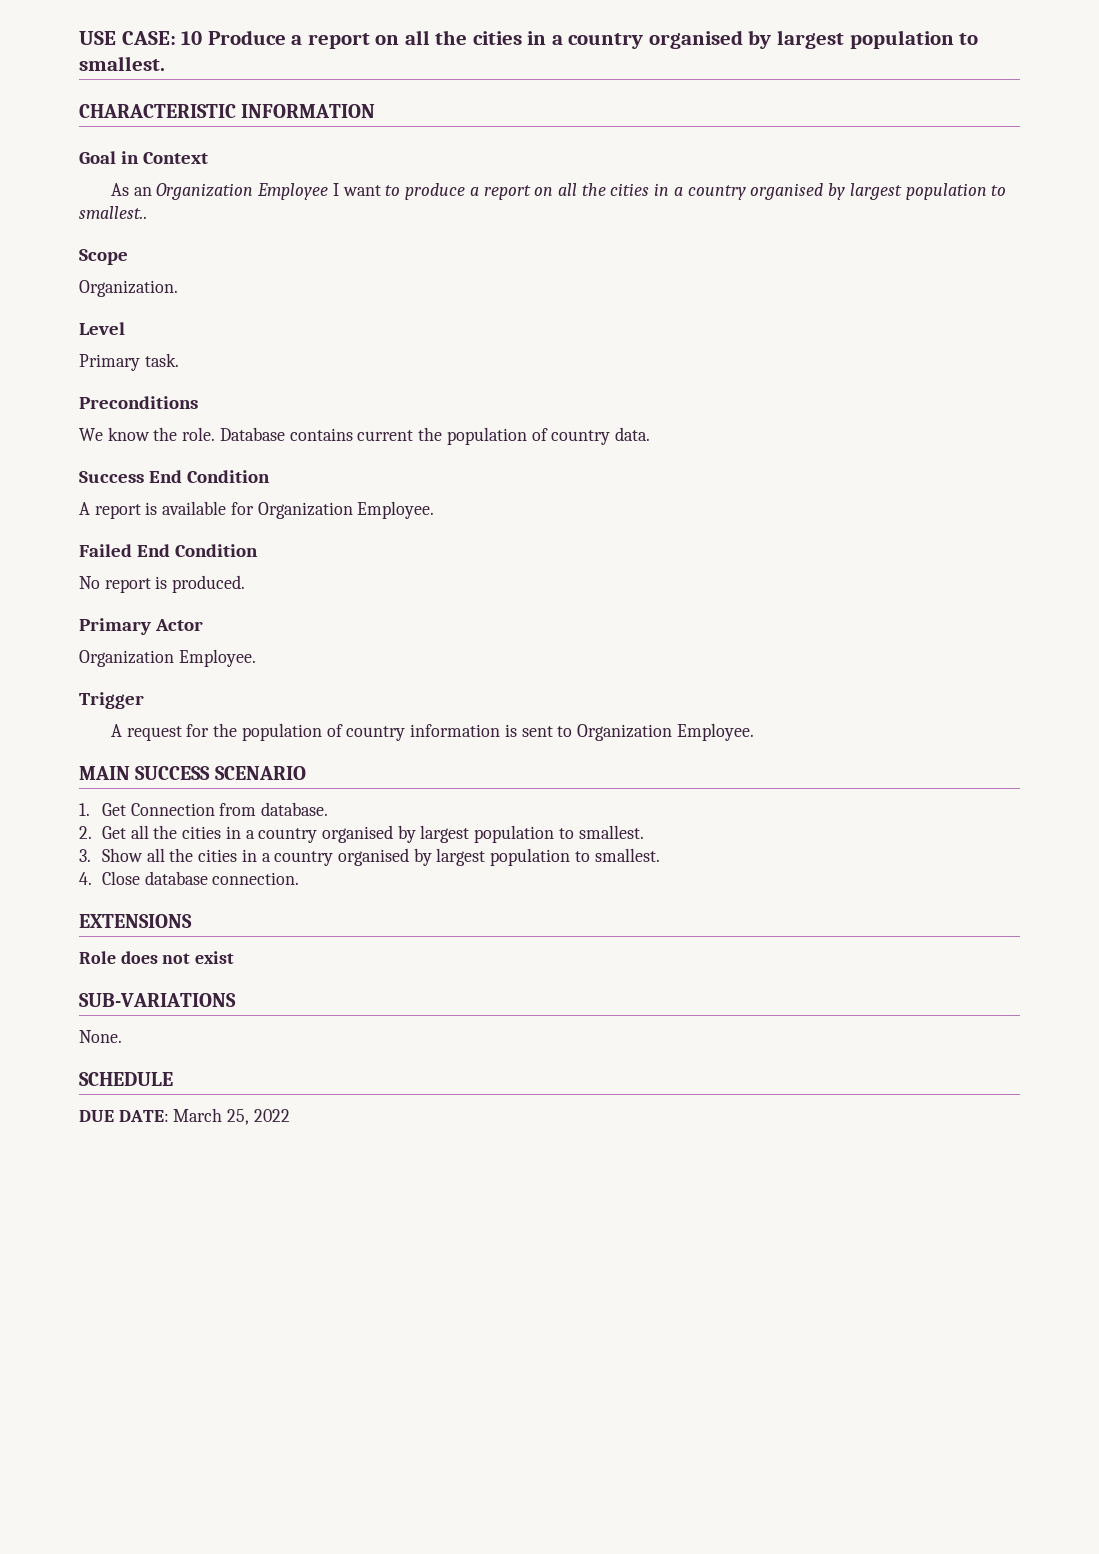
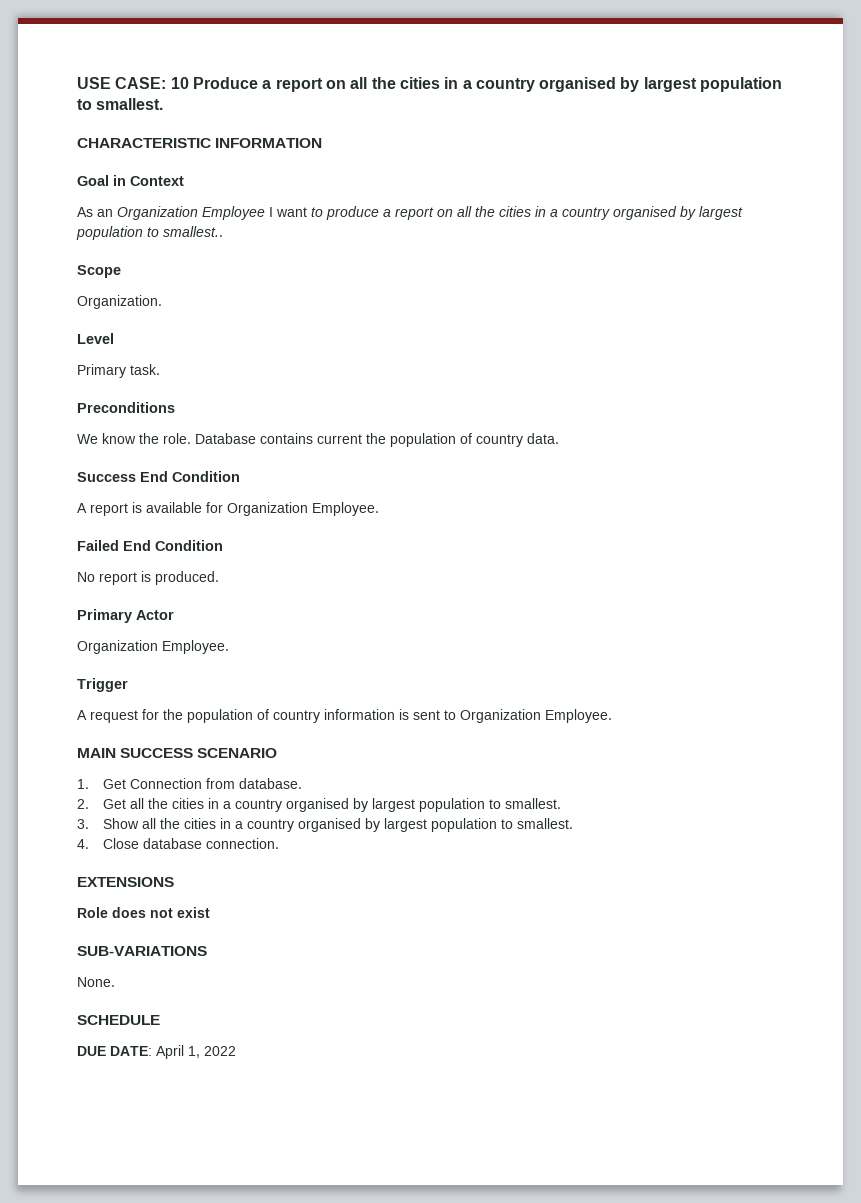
[173,1108,250,1125] March 25, -> [156,1045,200,1059] April 1,

